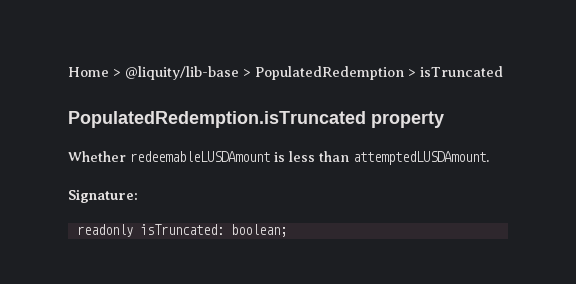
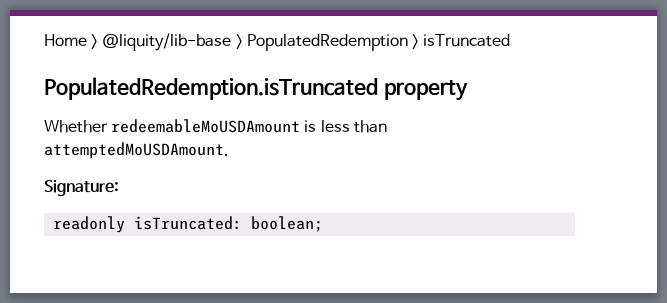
[130,151,270,162] redeemableLUSDAmount -> [111,119,301,133] redeemableMoUSDAmount
[353,151,489,165] attemptedLUSDAmount. -> [44,142,229,159] attemptedMoUSDAmount.

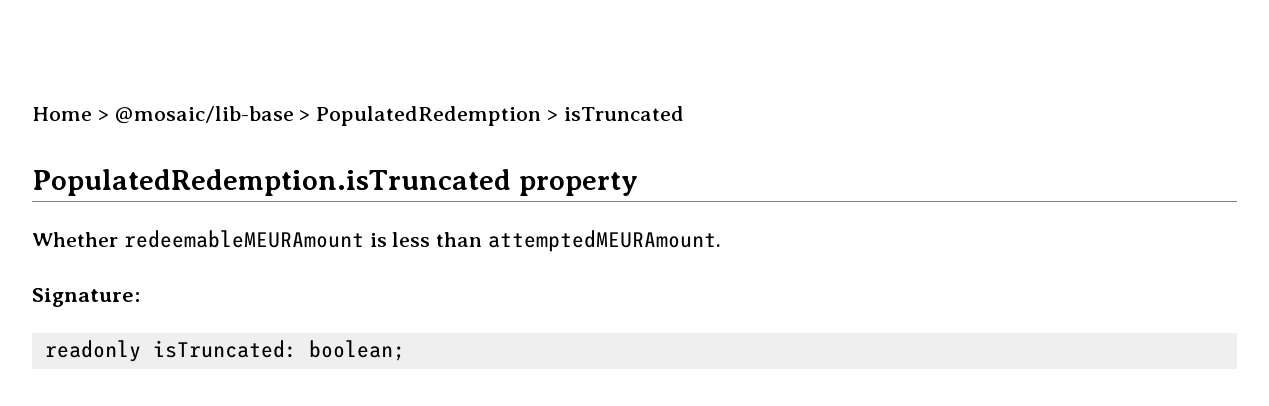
[102,33,232,51] @liquity/lib-base -> [114,106,294,124] @mosaic/lib-base
[111,119,301,133] redeemableMoUSDAmount -> [123,230,364,248] redeemableMEURAmount
[44,142,229,159] attemptedMoUSDAmount. -> [488,230,722,252] attemptedMEURAmount.

